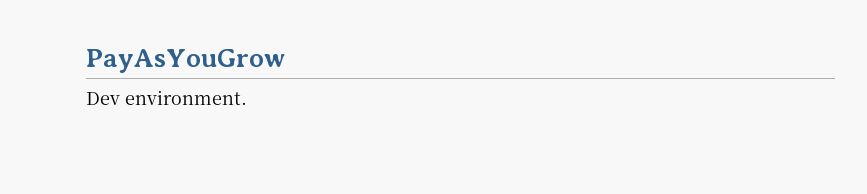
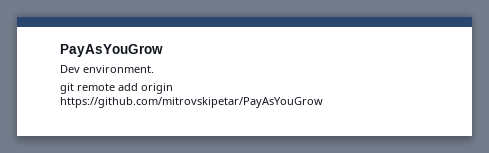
(247, 97) none -> [60,83,173,94] [60,97,323,108] // git remote add origin https://github.com/mitrovskipetar/PayAsYouGrow

